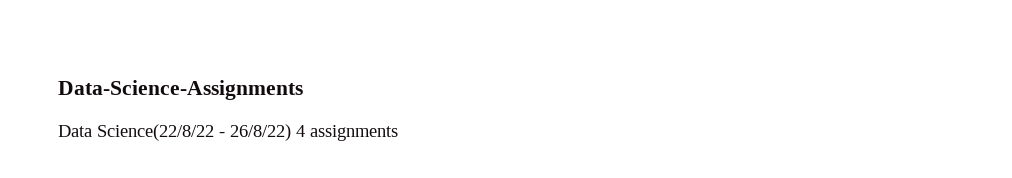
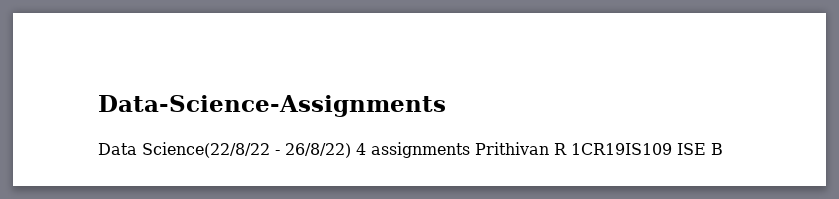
(398, 133) none -> [475,142,723,155] Prithivan R 1CR19IS109 ISE B

